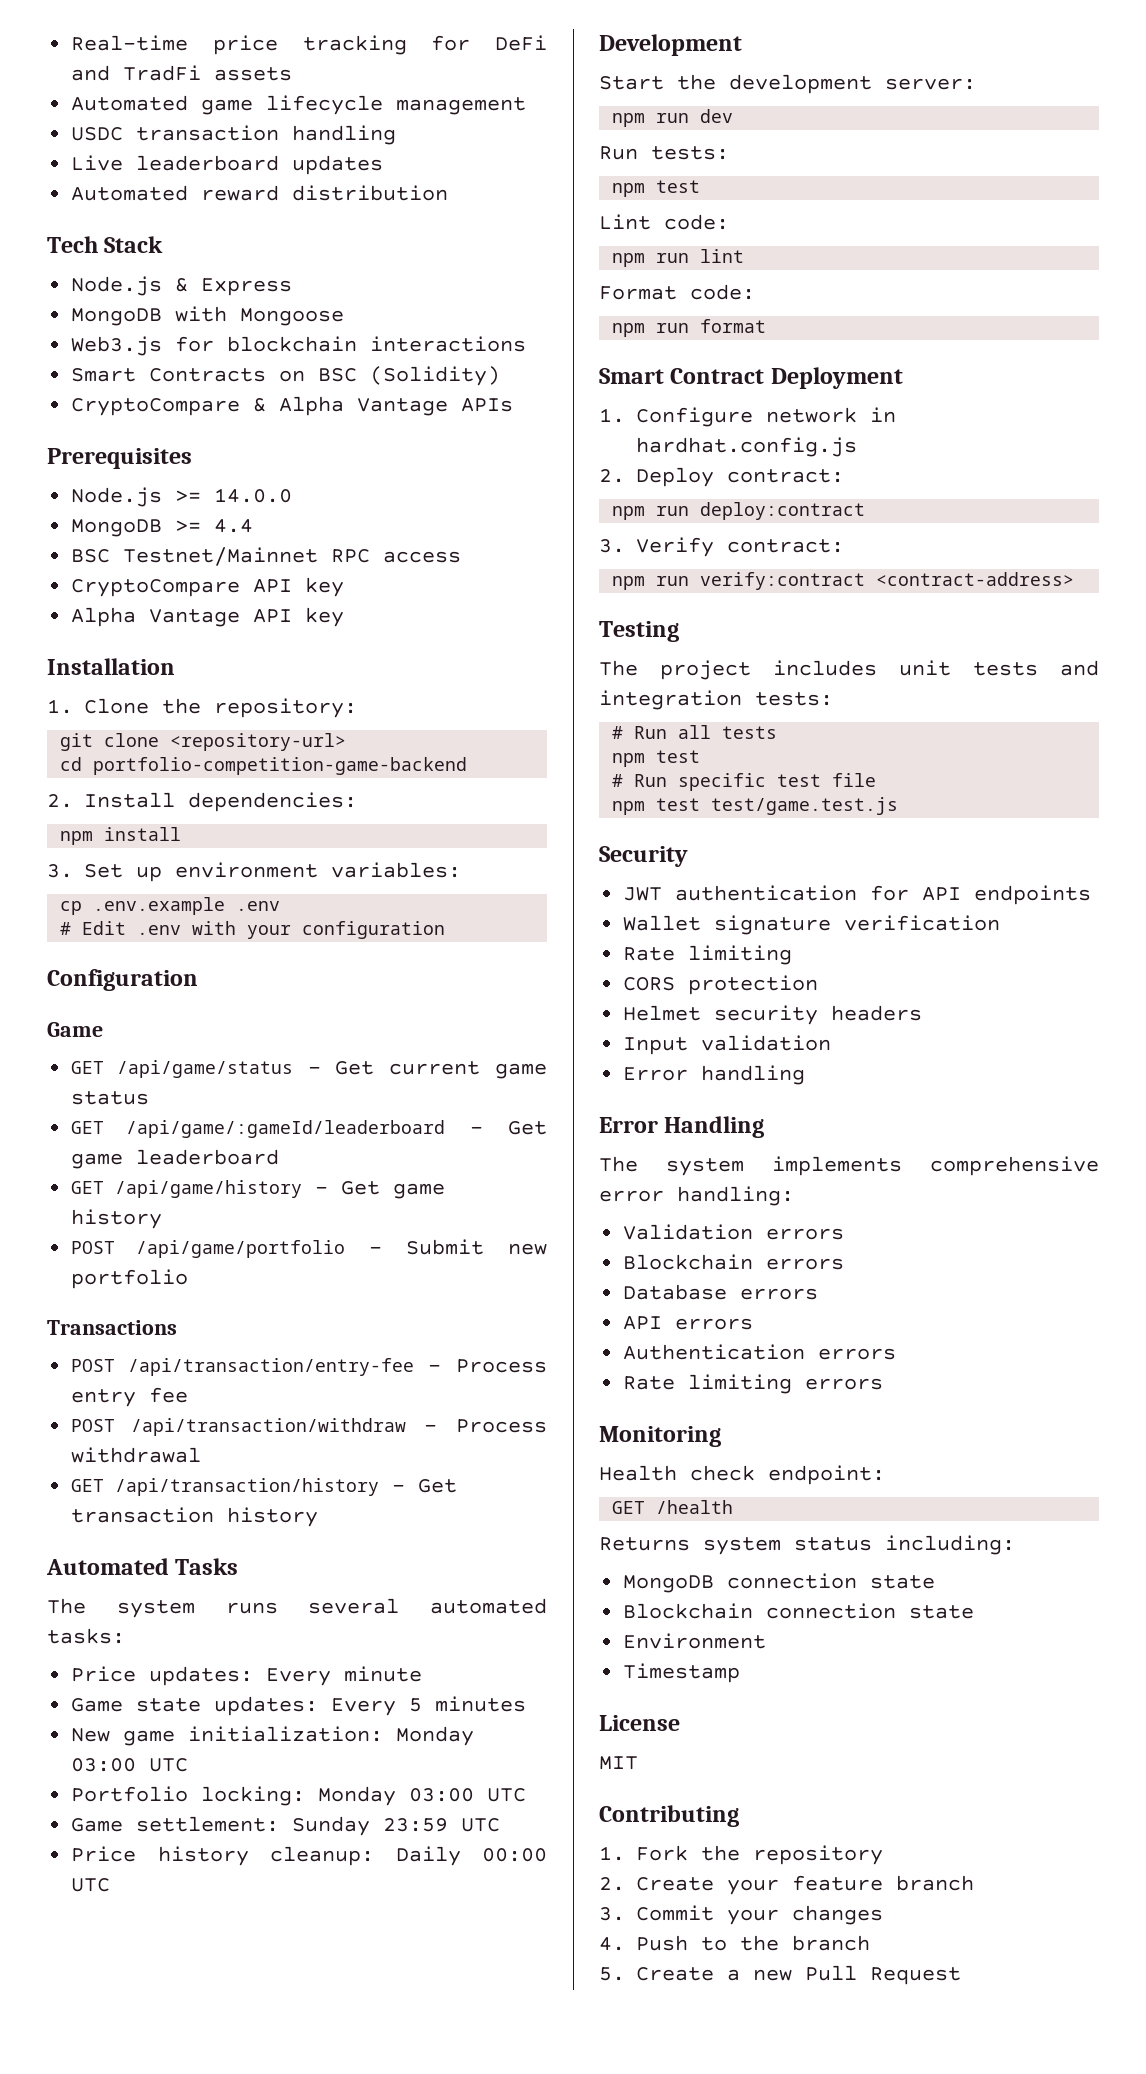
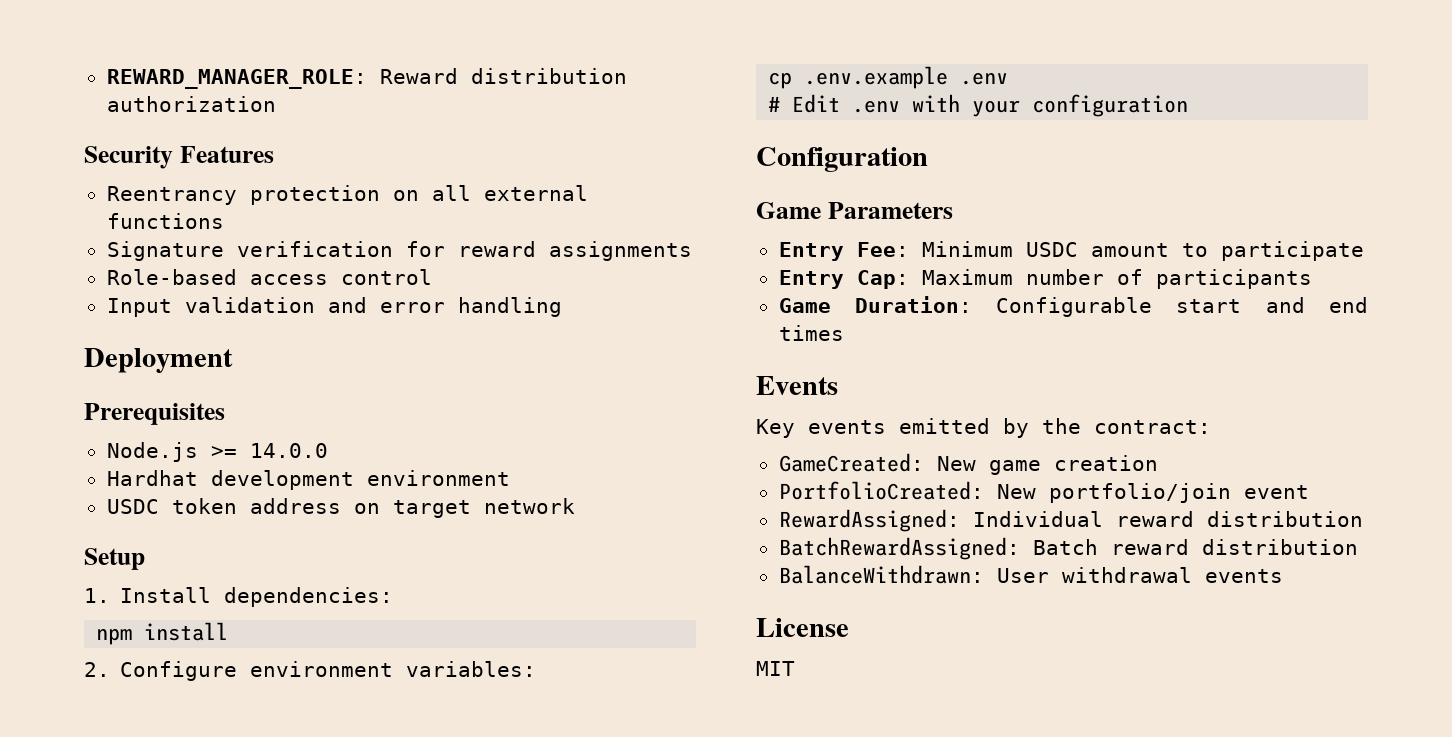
[71,35,547,55] [71,65,293,81] [71,95,527,115] [71,125,397,145] [71,155,384,175] [71,185,449,201] [47,236,164,253] [71,276,293,296] [71,306,345,326] [71,336,527,356] [71,366,501,386] [71,396,514,416] [47,448,192,469] [71,487,293,507] [71,519,254,537] [71,547,462,566] [71,577,345,597] [71,607,345,627] [47,658,175,675] [47,698,357,718] [60,733,347,751] [60,757,468,775] [47,794,73,808] Real-time price tracking for DeFi and TradFi assets // Automated game lifecycle management // USDC transaction handling // Live leaderboard updates // Automated reward distribution // Tech Stack // Node.js & Express // MongoDB with Mongoose // Web3.js for blockchain interactions // Smart Contracts on BSC (Solidity) // CryptoCompare & Alpha Vantage APIs // Prerequisites // Node.js >= 14.0.0 // MongoDB >= 4.4 // BSC Testnet/Mainnet RPC access // CryptoCompare API key // Alpha Vantage API key // Installation // 1. Clone the repository: // git clone <repository-url> // cd portfolio-competition-game-backend // 2. -> [106,68,627,89] [106,96,276,112] [84,146,274,169] [106,185,588,205] [106,213,224,229] [106,241,692,261] [106,269,432,285] [106,297,562,317] [84,348,233,373] [84,403,225,425] [106,442,328,462] [106,470,510,490] [106,498,575,518] [84,548,145,570] [84,588,110,603] REWARD_MANAGER_ROLE: Reward distribution authorization // Security Features // Reentrancy protection on all external functions // Signature verification for reward assignments // Role-based access control // Input validation and error handling // Deployment // Prerequisites // Node.js >= 14.0.0 // Hardhat development environment // USDC token address on target network // Setup // 1.
[47,864,162,882] 3. Set up -> [84,661,238,681] 2. Configure
[71,1060,547,1079] [71,1091,150,1105] [71,1120,547,1138] [71,1149,280,1169] [71,1180,446,1199] [71,1209,163,1229] [71,1239,547,1258] [71,1269,189,1289] [47,1320,177,1335] [71,1358,547,1376] [71,1387,189,1407] [71,1418,547,1436] [71,1447,202,1463] [71,1478,458,1496] [71,1507,319,1527] [46,1558,239,1575] [47,1598,547,1618] [47,1628,125,1644] [71,1666,423,1686] [71,1696,527,1716] [71,1726,475,1746] [71,1758,189,1772] [71,1786,527,1806] [71,1816,501,1836] [71,1846,547,1866] [71,1878,111,1892] [599,34,742,56] [599,74,976,94] [612,109,734,127] [599,146,729,160] [612,180,701,197] [599,214,729,230] [612,249,745,267] [599,284,755,300] [612,319,767,337] [599,367,903,389] [599,407,896,427] [636,437,857,457] [599,467,844,487] [612,502,866,520] [599,537,844,557] [612,572,1075,590] [599,621,679,642] [599,660,1099,680] [599,690,833,710] [612,725,778,739] [612,750,701,767] [612,773,877,791] [612,797,899,815] [599,846,688,867] [623,885,1092,905] [623,915,1001,935] [623,945,793,965] [623,975,819,995] [623,1005,923,1025] [623,1035,832,1055] [623,1065,806,1085] [599,1116,765,1138] [599,1156,1099,1176] [599,1186,794,1206] [623,1224,845,1240] [623,1254,845,1270] [623,1284,819,1300] [623,1316,754,1330] [623,1344,897,1360] [623,1374,884,1394] [599,1426,721,1447] [599,1465,885,1485] [612,1500,734,1514] [599,1535,1015,1555] [623,1573,936,1593] [623,1603,975,1619] [623,1633,767,1649] [623,1663,741,1683] [599,1715,680,1731] [599,1756,638,1770] [599,1805,739,1827] [599,1845,883,1865] [599,1875,974,1895] [599,1905,883,1925] [599,1935,870,1951] [599,1965,961,1985] // GET /api/game/status - Get current game status // GET /api/game/:gameId/leaderboard - Get game leaderboard // GET /api/game/history - Get game history // POST /api/game/portfolio - Submit new portfolio // Transactions // POST /api/transaction/entry-fee - Process entry fee // POST /api/transaction/withdraw - Process withdrawal // GET /api/transaction/history - Get transaction history // Automated Tasks // The system runs several automated tasks: // Price updates: Every minute // Game state updates: Every 5 minutes // New game initialization: Monday 03:00 UTC // Portfolio locking: Monday 03:00 UTC // Game settlement: Sunday 23:59 UTC // Price history cleanup: Daily 00:00 UTC // Development // Start the development server: // npm run dev // Run tests: // npm test // Lint code: // npm run lint // Format code: // npm run format // Smart Contract Deployment // 1. Configure network in hardhat.config.js // 2. Deploy contract: // npm run deploy:contract // 3. Verify contract: // npm run verify:contract <contract-address> // Testing // The project includes unit tests and integration tests: // # Run all tests // npm test // # Run specific test file // npm test test/game.test.js // Security // JWT authentication for API endpoints // Wallet signature verification // Rate limiting // CORS protection // Helmet security headers // Input validation // Error handling // Error Handling // The system implements comprehensive error handling: // Validation errors // Blockchain errors // Database errors // API errors // Authentication errors // Rate limiting errors // Monitoring // Health check endpoint: // GET /health // Returns system status including: // MongoDB connection state // Blockchain connection state // Environment // Timestamp // License // MIT // Contributing // 1. Fork the repository // 2. Create your feature branch // 3. Commit your changes // 4. Push to the branch // 5. Create a new Pull Request -> [827,202,953,219] [778,241,1364,261] [778,269,1312,289] [778,296,1368,317] [778,325,844,341] [756,376,838,395] [756,418,1211,438] [778,453,1158,475] [778,481,1309,503] [778,509,1363,532] [778,537,1358,560] [778,565,1283,584] [756,618,849,637] [756,661,795,676] Parameters // Entry Fee: Minimum USDC amount to participate // Entry Cap: Maximum number of participants // Game Duration: Configurable start and end times // Events // Key events emitted by the contract: // GameCreated: New game creation // PortfolioCreated: New portfolio/join event // RewardAssigned: Individual reward distribution // BatchRewardAssigned: Batch reward distribution // BalanceWithdrawn: User withdrawal events // License // MIT

